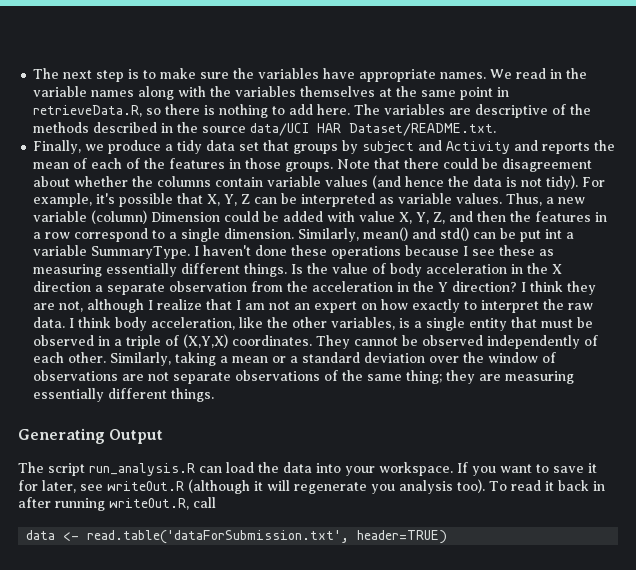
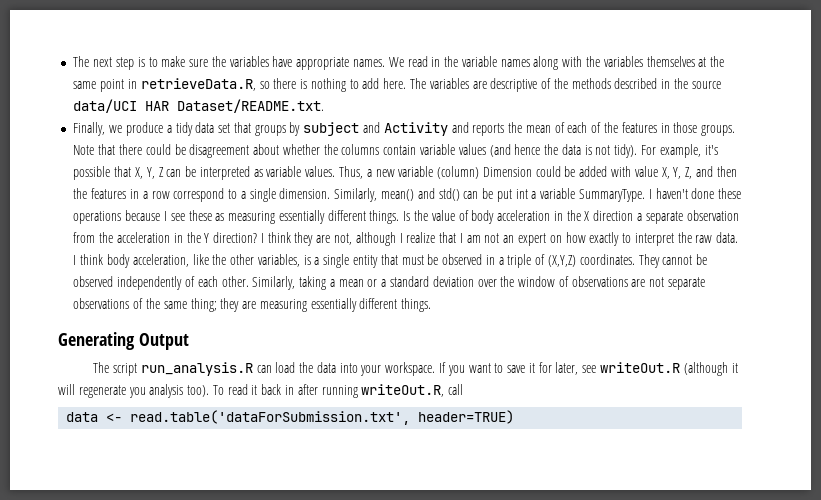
[183,334,229,348] (X,Y,X) -> [547,255,576,267] (X,Y,Z)

